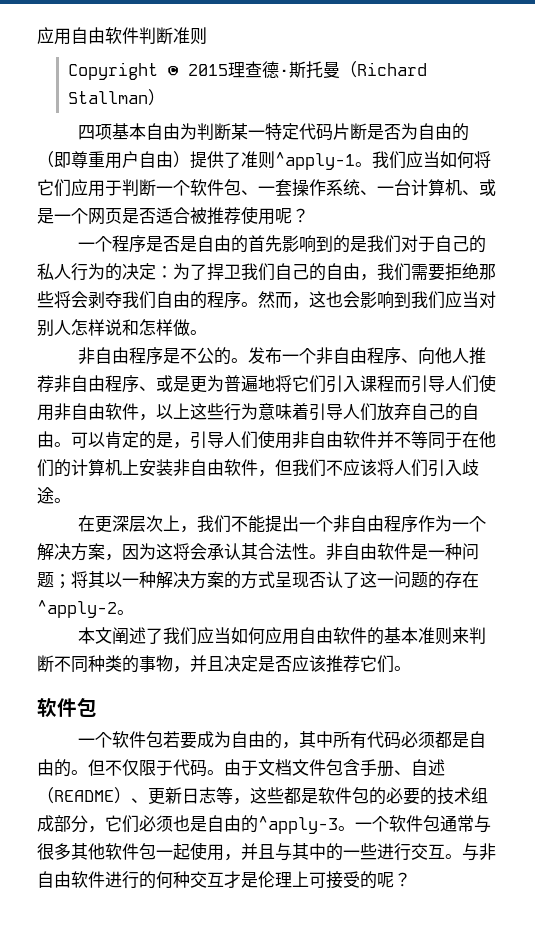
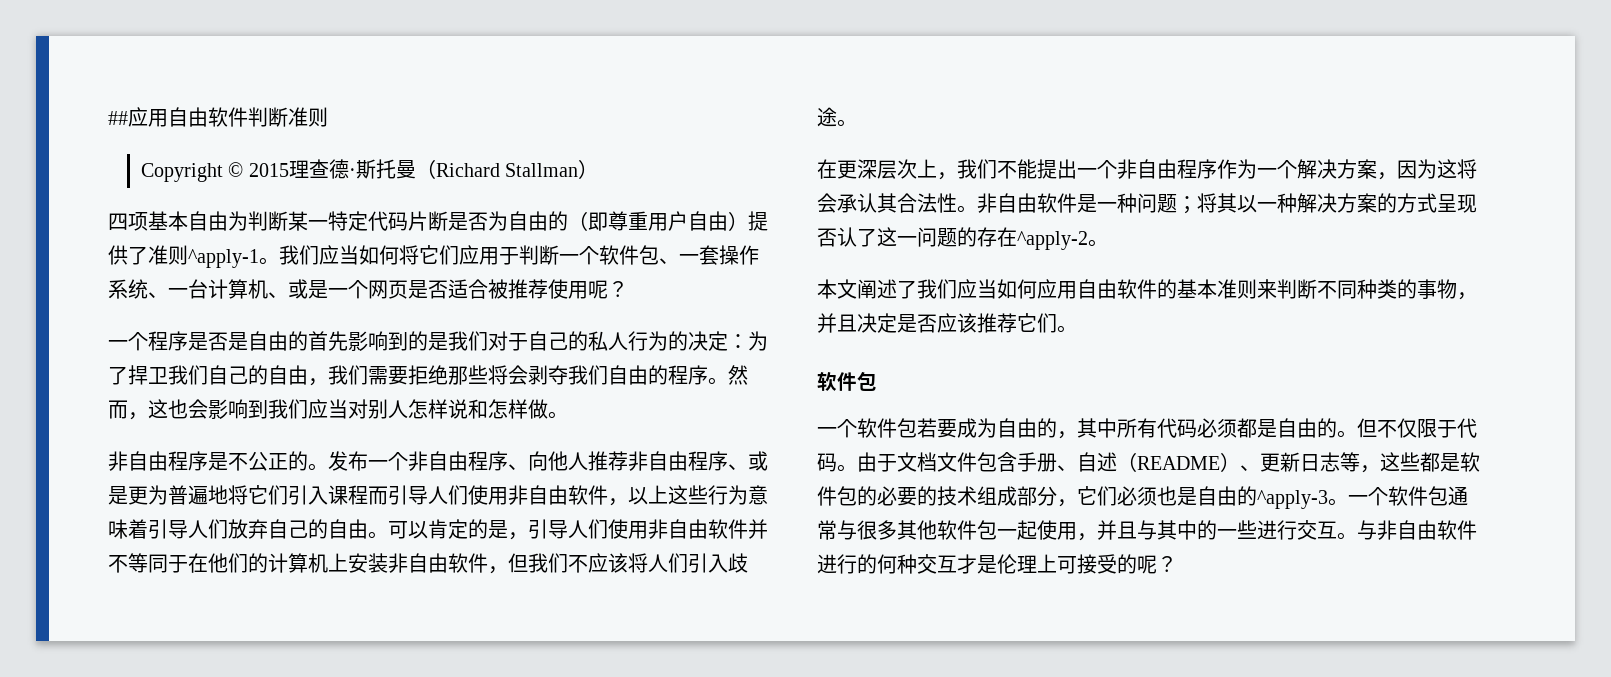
(37, 35) none -> [108,111,128,125] ##
(215, 355) none -> [268,453,288,470] 正

